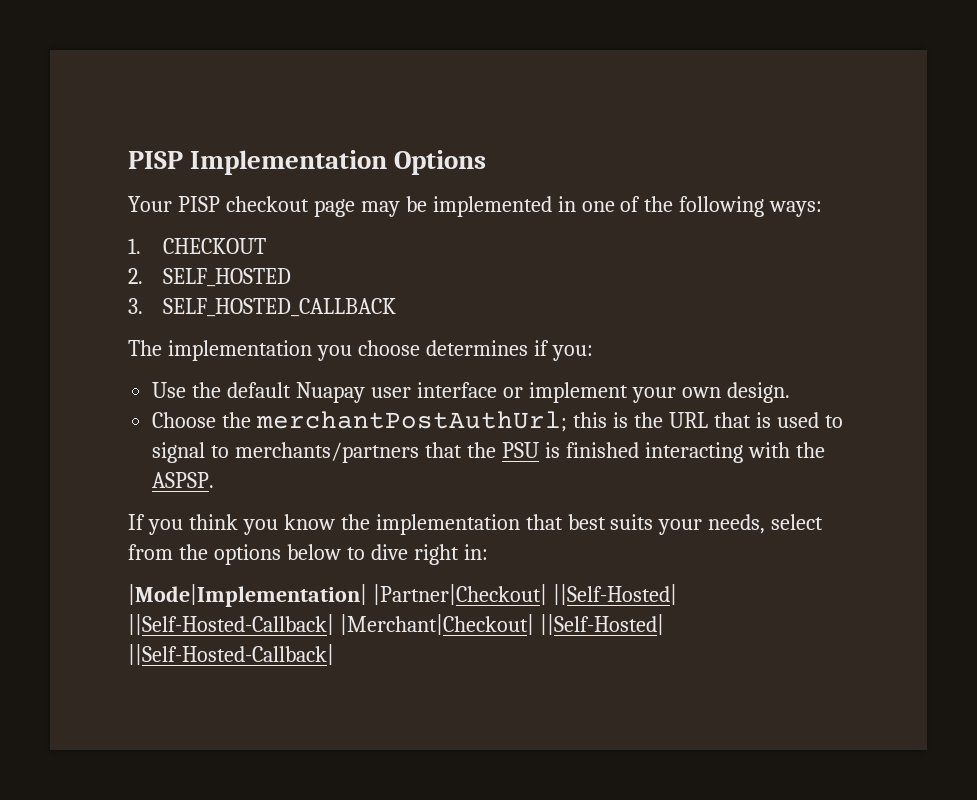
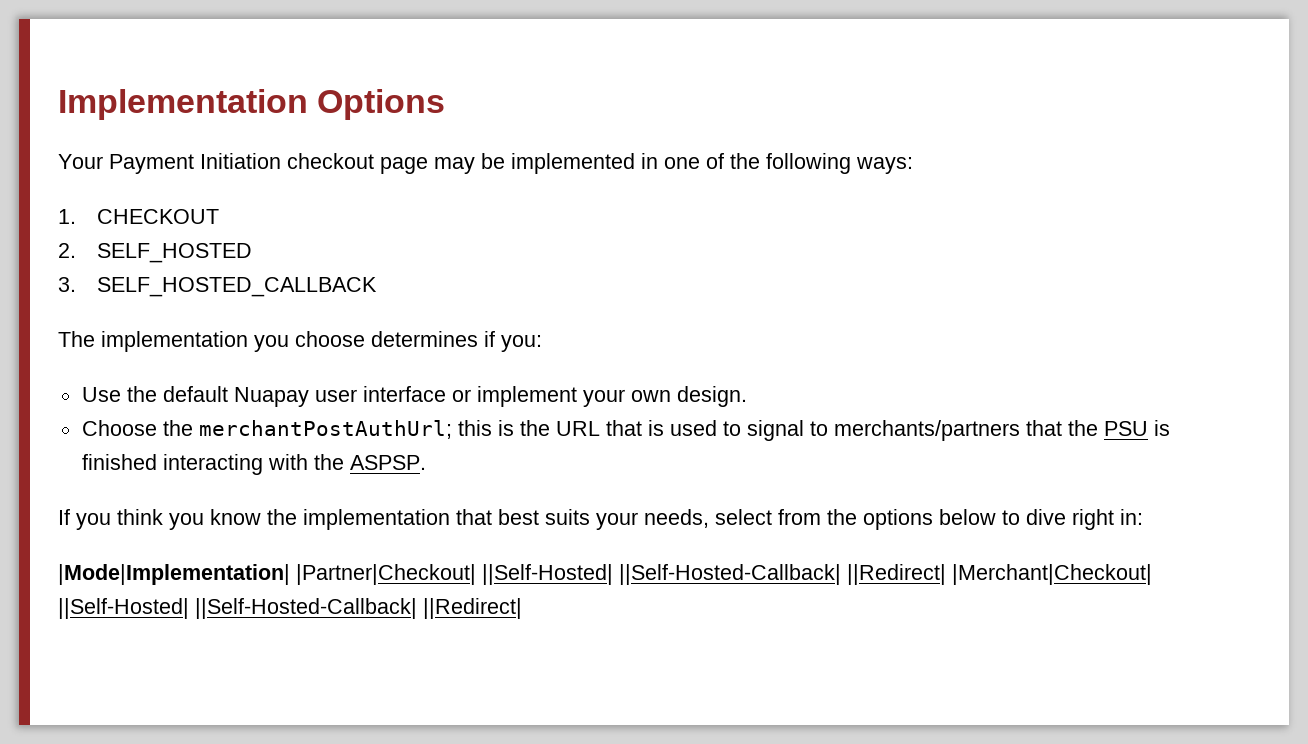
[128,151,183,169] PISP -> (58, 104) none
[177,196,220,212] PISP -> [109,153,281,174] Payment Initiation
(334, 624) none -> [847,564,946,585] ||Redirect|
(334, 654) none -> [423,598,522,619] ||Redirect|

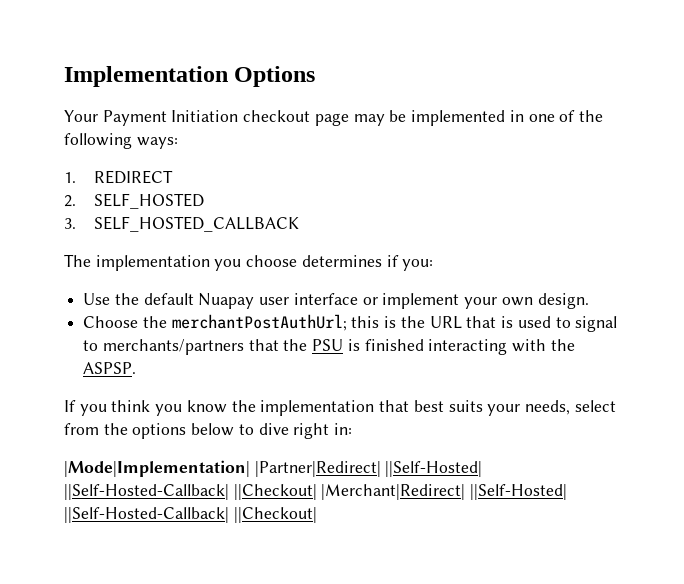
[97,209,220,224] CHECKOUT -> [93,170,173,184] REDIRECT
[296,564,1152,585] [58,598,522,619] |Partner|Checkout| ||Self-Hosted| ||Self-Hosted-Callback| ||Redirect| |Merchant|Checkout| ||Self-Hosted| ||Self-Hosted-Callback| ||Redirect| -> [254,461,483,477] [64,484,568,500] [64,507,317,523] |Partner|Redirect| ||Self-Hosted| ||Self-Hosted-Callback| ||Checkout| |Merchant|Redirect| ||Self-Hosted| ||Self-Hosted-Callback| ||Checkout|

